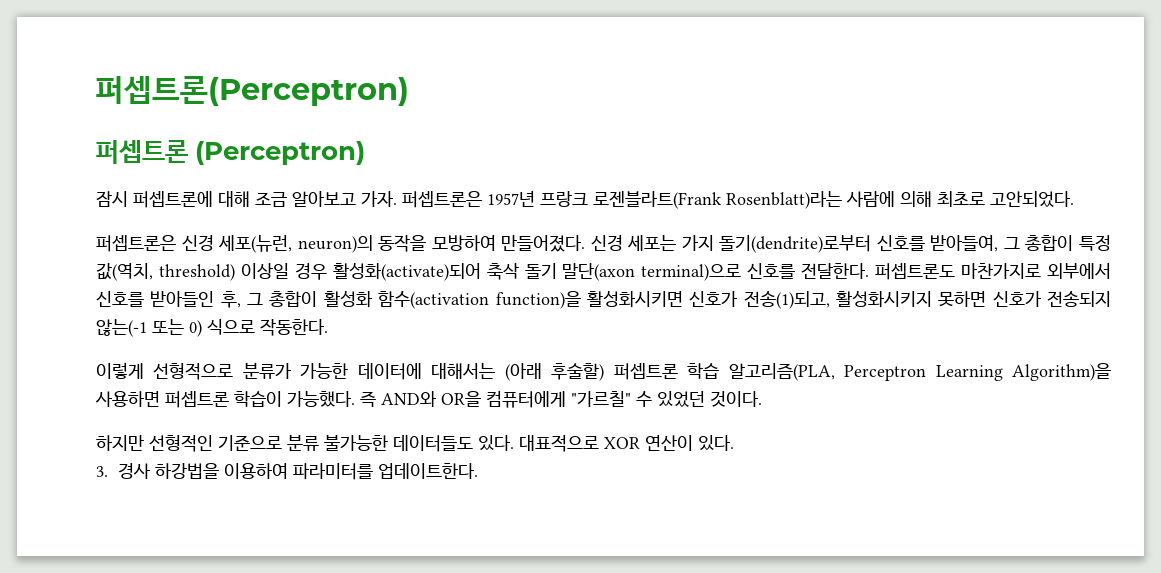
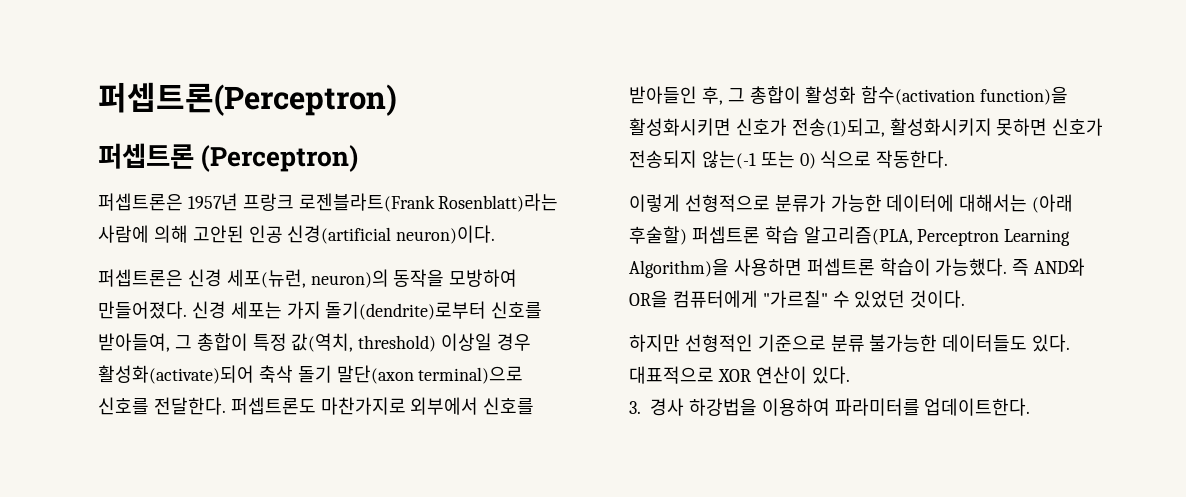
[96,191,397,208] 잠시 퍼셉트론에 대해 조금 알아보고 가자. -> (359, 158) none
[937,191,1074,208] 최초로 고안되었다. -> [192,225,496,244] 고안된 인공 신경(artificial neuron)이다.

